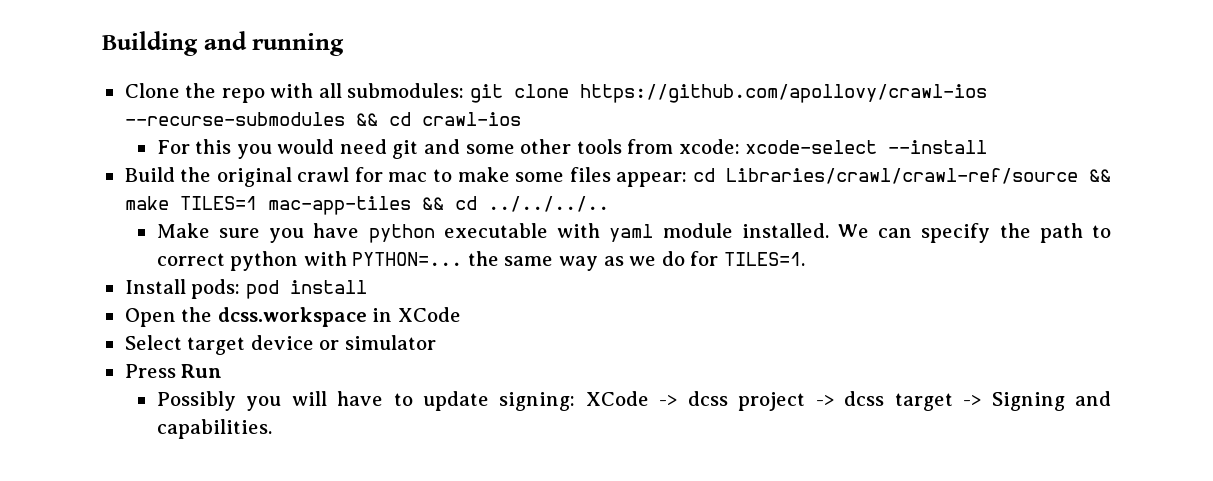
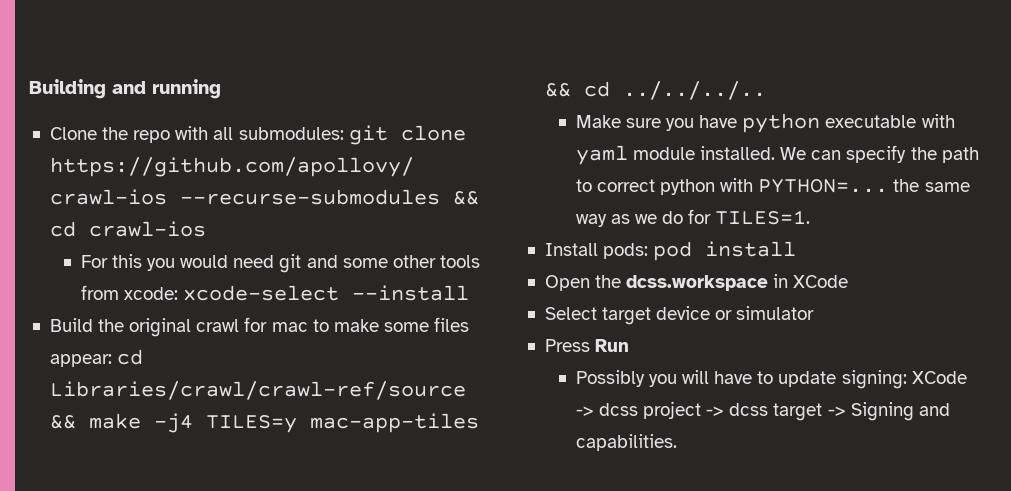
[179,196,257,210] TILES=1 -> [153,413,297,433] -j4 TILES=y

